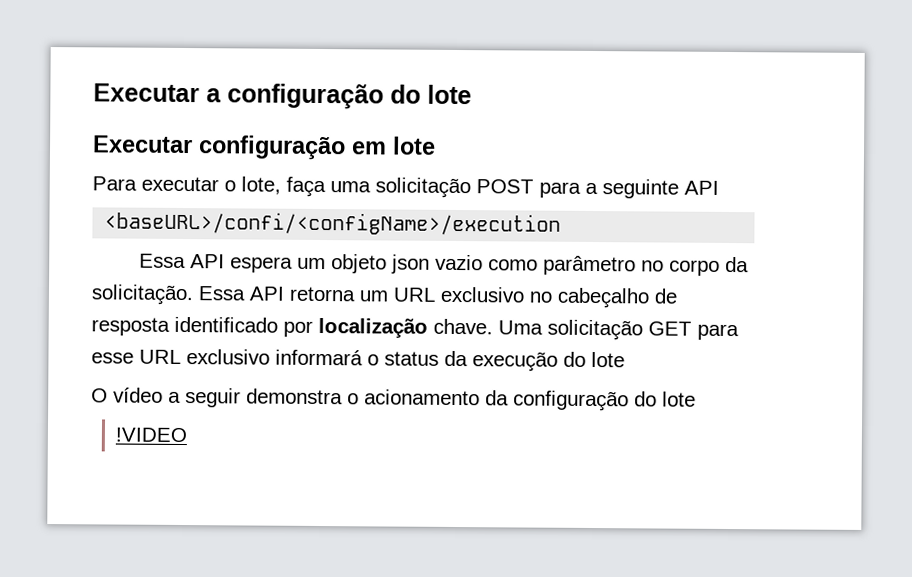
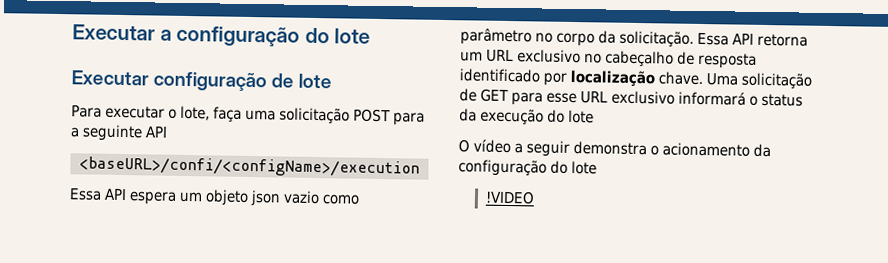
[351,141,387,155] em -> [271,73,295,88] de
(643, 330) none -> [459,88,477,102] de

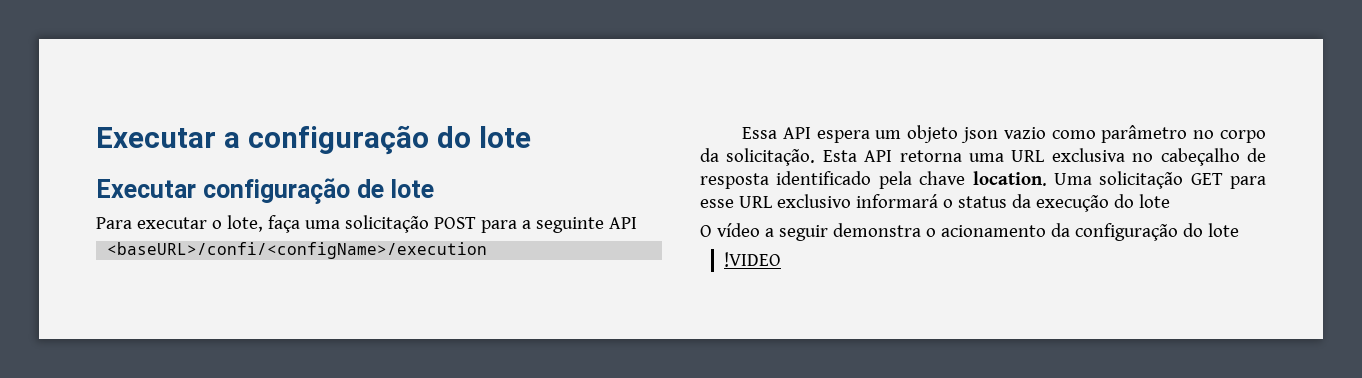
[697,32,730,46] Essa -> [822,150,857,162] Esta
[460,49,582,64] um URL exclusivo -> [969,148,1125,162] uma URL exclusiva
[543,69,704,87] por localização chave. -> [878,171,1047,189] pela chave location.
[459,88,477,102] de -> (1184, 180) none

